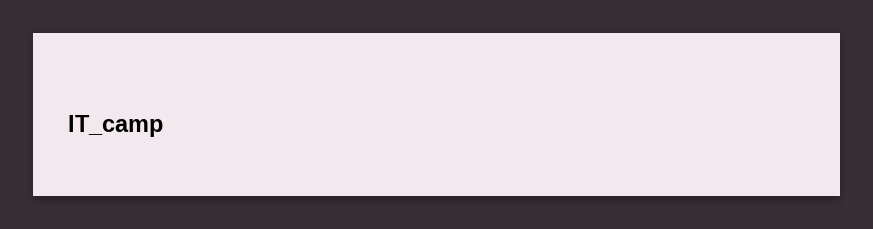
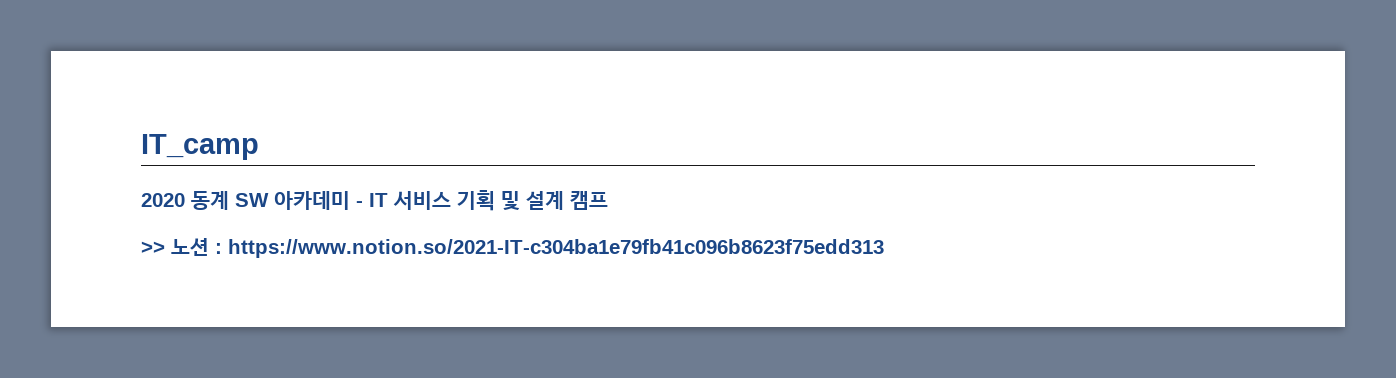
(163, 126) none -> [141,190,608,211] [141,238,884,258] // 2020 동계 SW 아카데미 - IT 서비스 기획 및 설계 캠프 // >> 노션 : https://www.notion.so/2021-IT-c304ba1e79fb41c096b8623f75edd313

